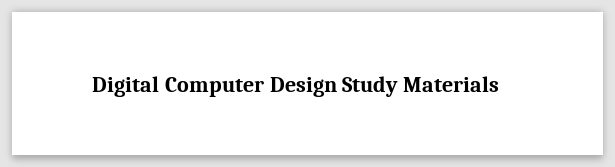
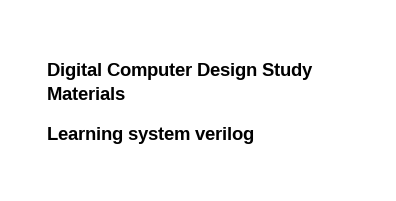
(500, 84) none -> [47,127,254,144] // Learning system verilog

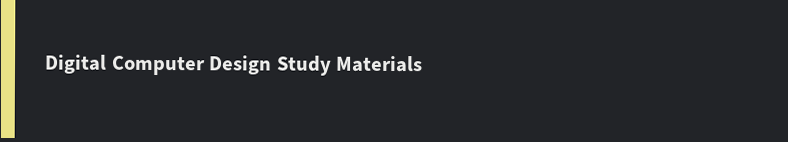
[47,127,254,144] // Learning system verilog -> (424, 64) none

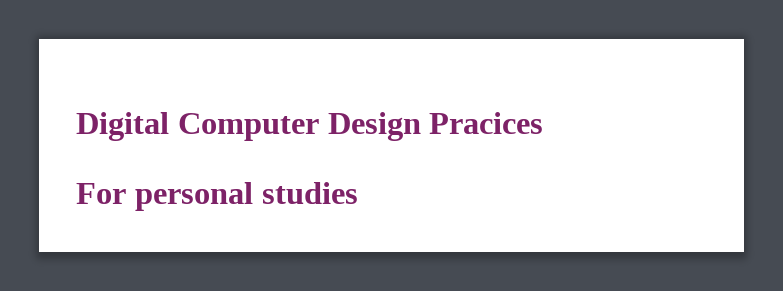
[275,55,424,76] Study Materials -> [429,112,544,134] [76,182,358,211] Pracices // For personal studies

